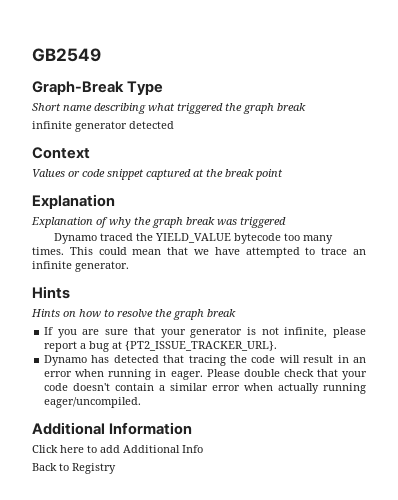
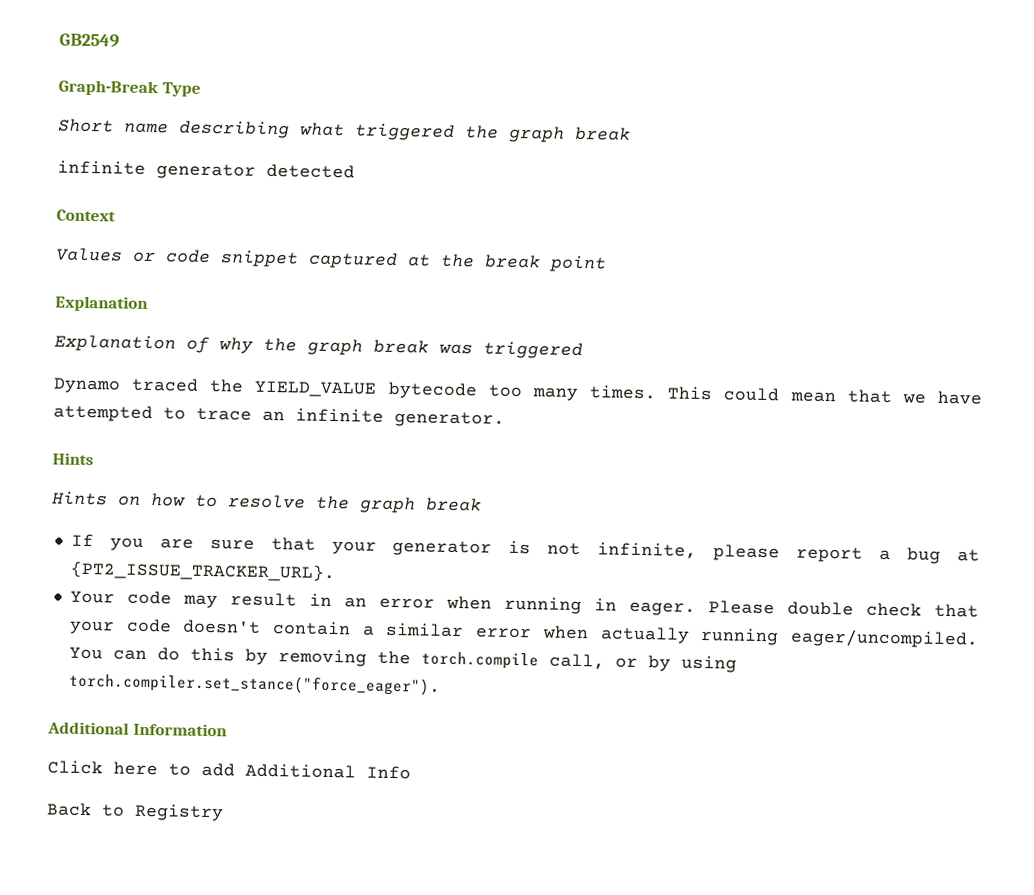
[44,355,300,366] Dynamo has detected that tracing the code will -> [69,590,218,609] Your code may
(142, 402) none -> [68,646,737,673] [68,672,441,696] You can do this by removing the torch.compile call, or by using torch.compiler.set_stance("force_eager").

